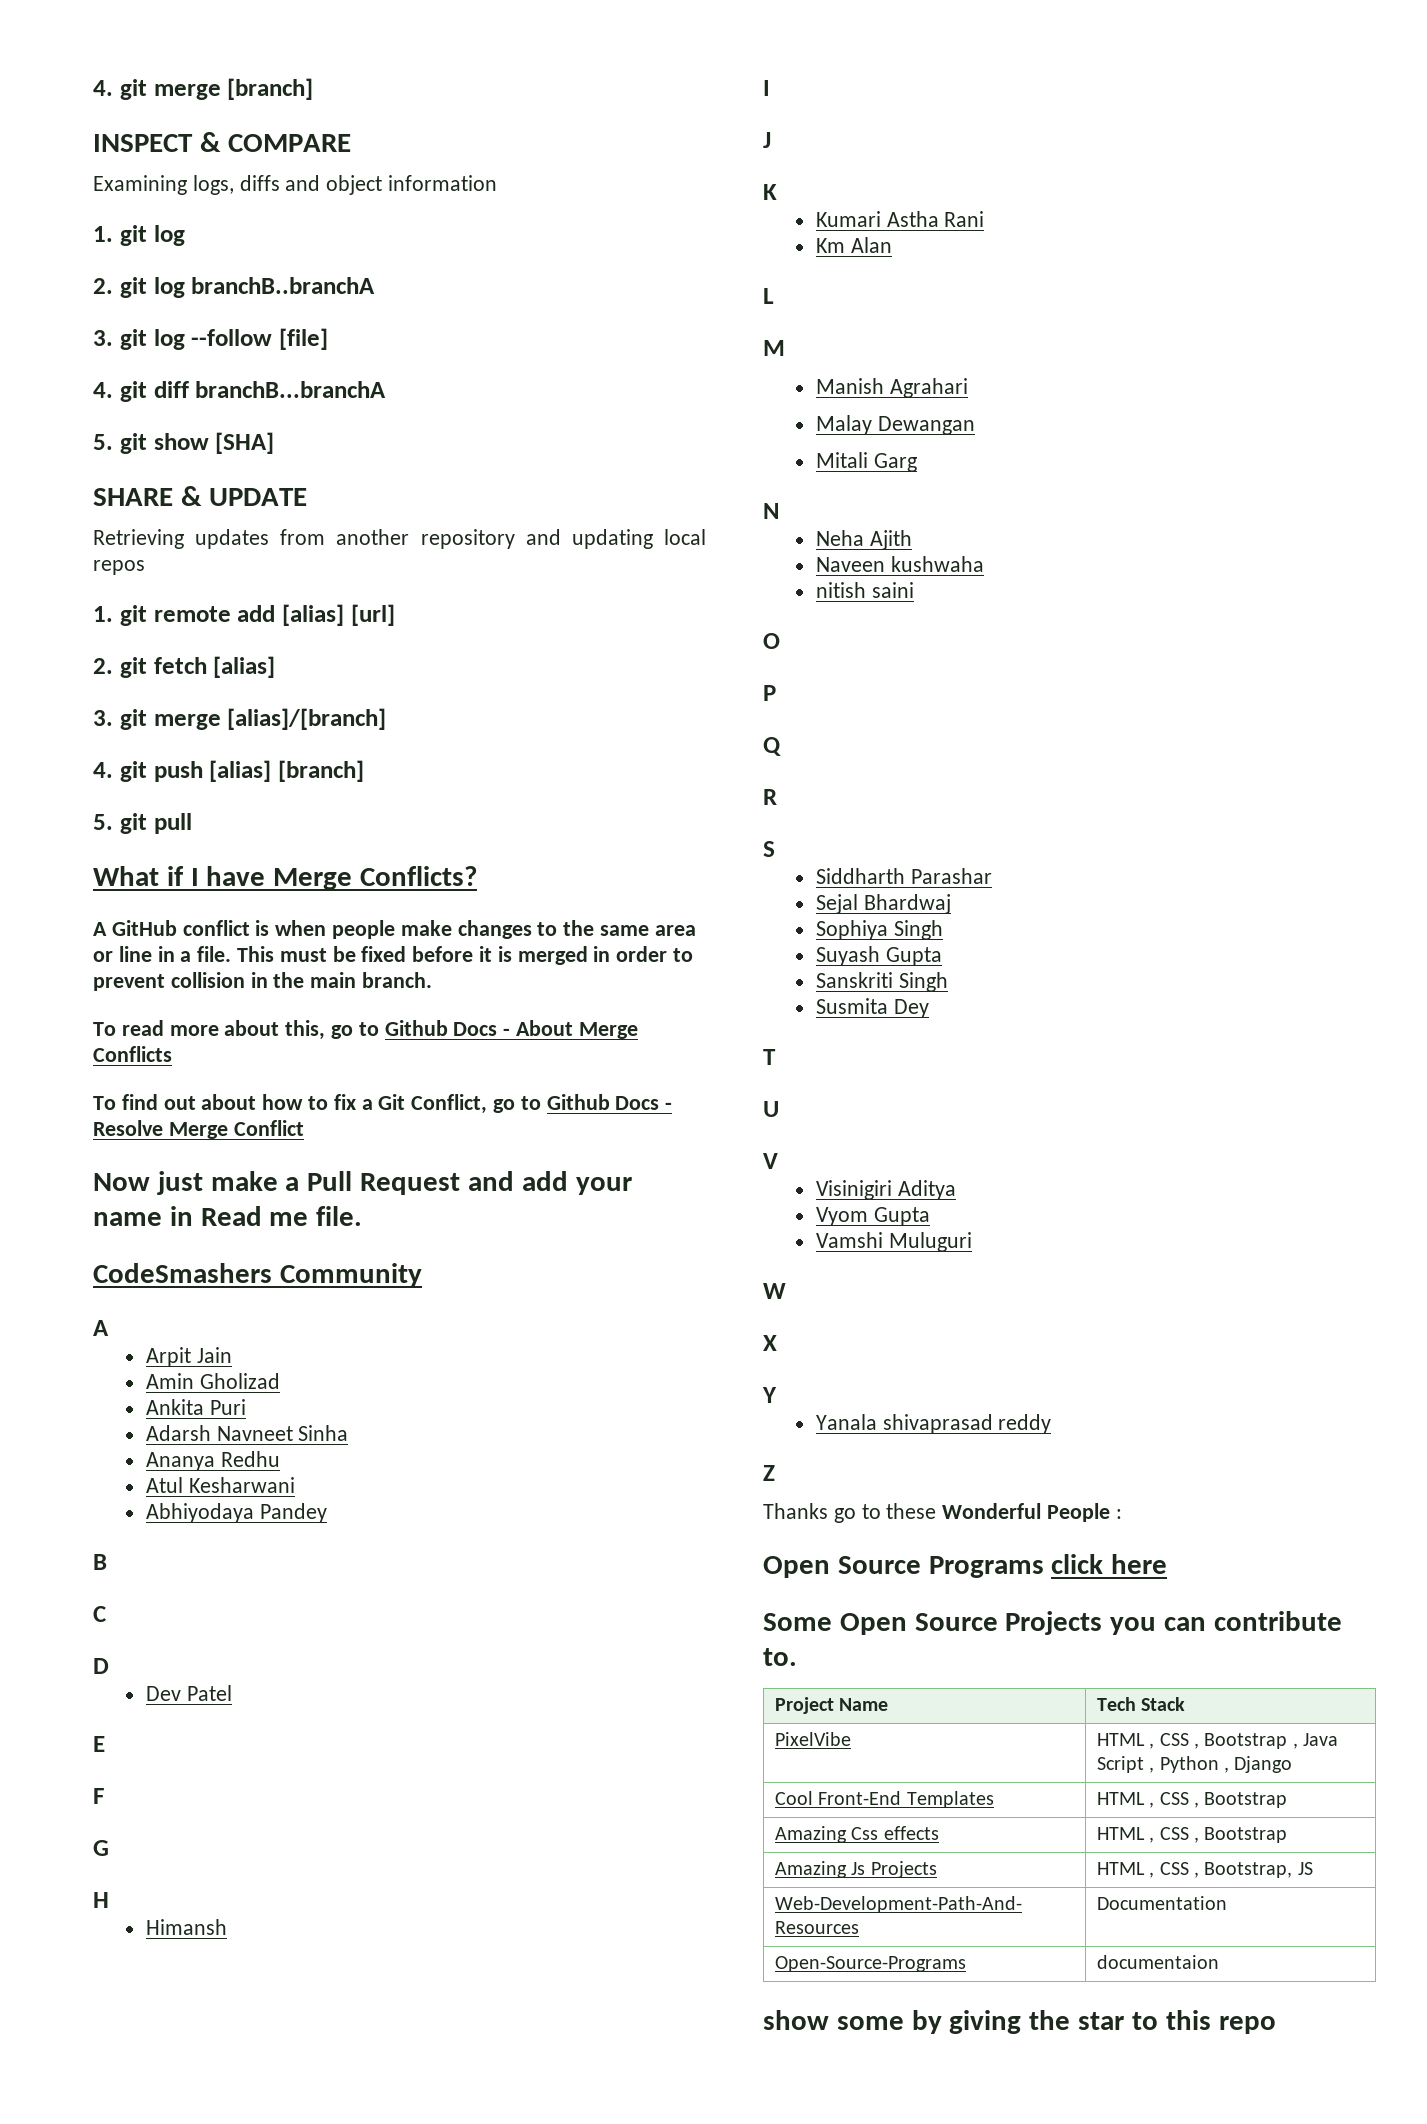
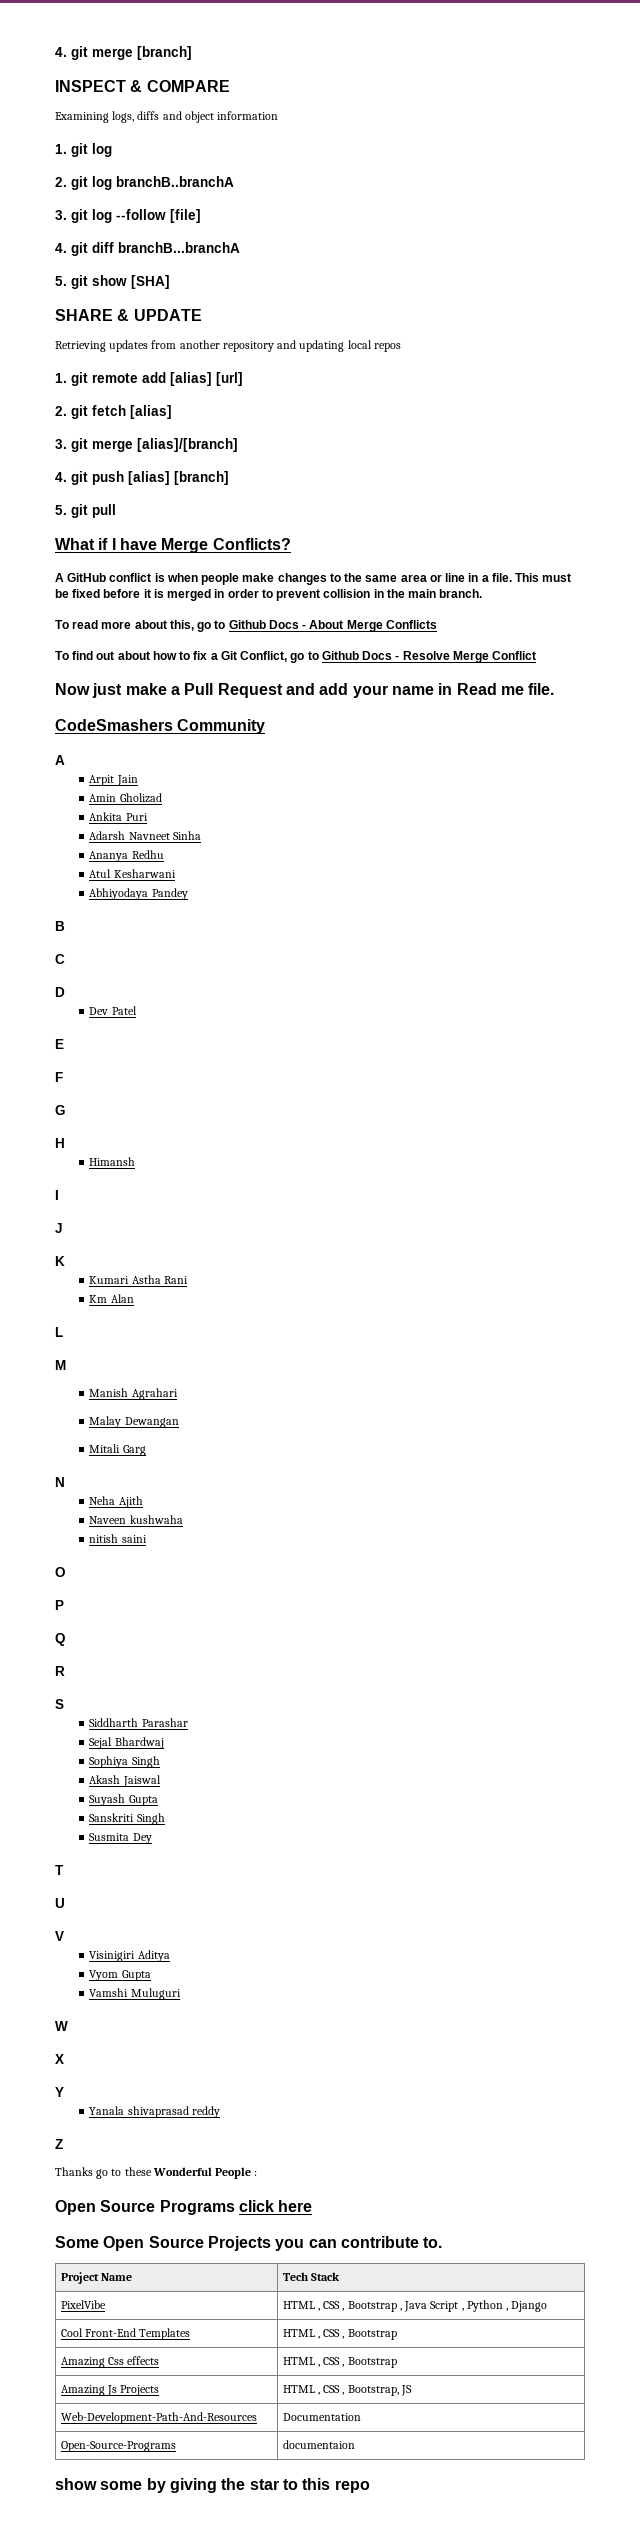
(943, 930) none -> [89,1775,161,1787] // Akash Jaiswal

